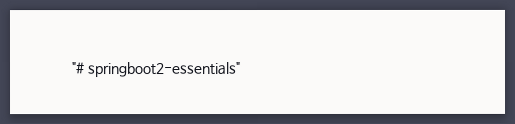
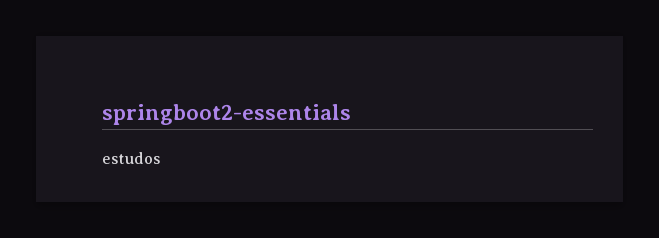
[72,62,241,78] "# springboot2-essentials" -> [102,104,351,125] [102,152,160,164] springboot2-essentials // estudos

